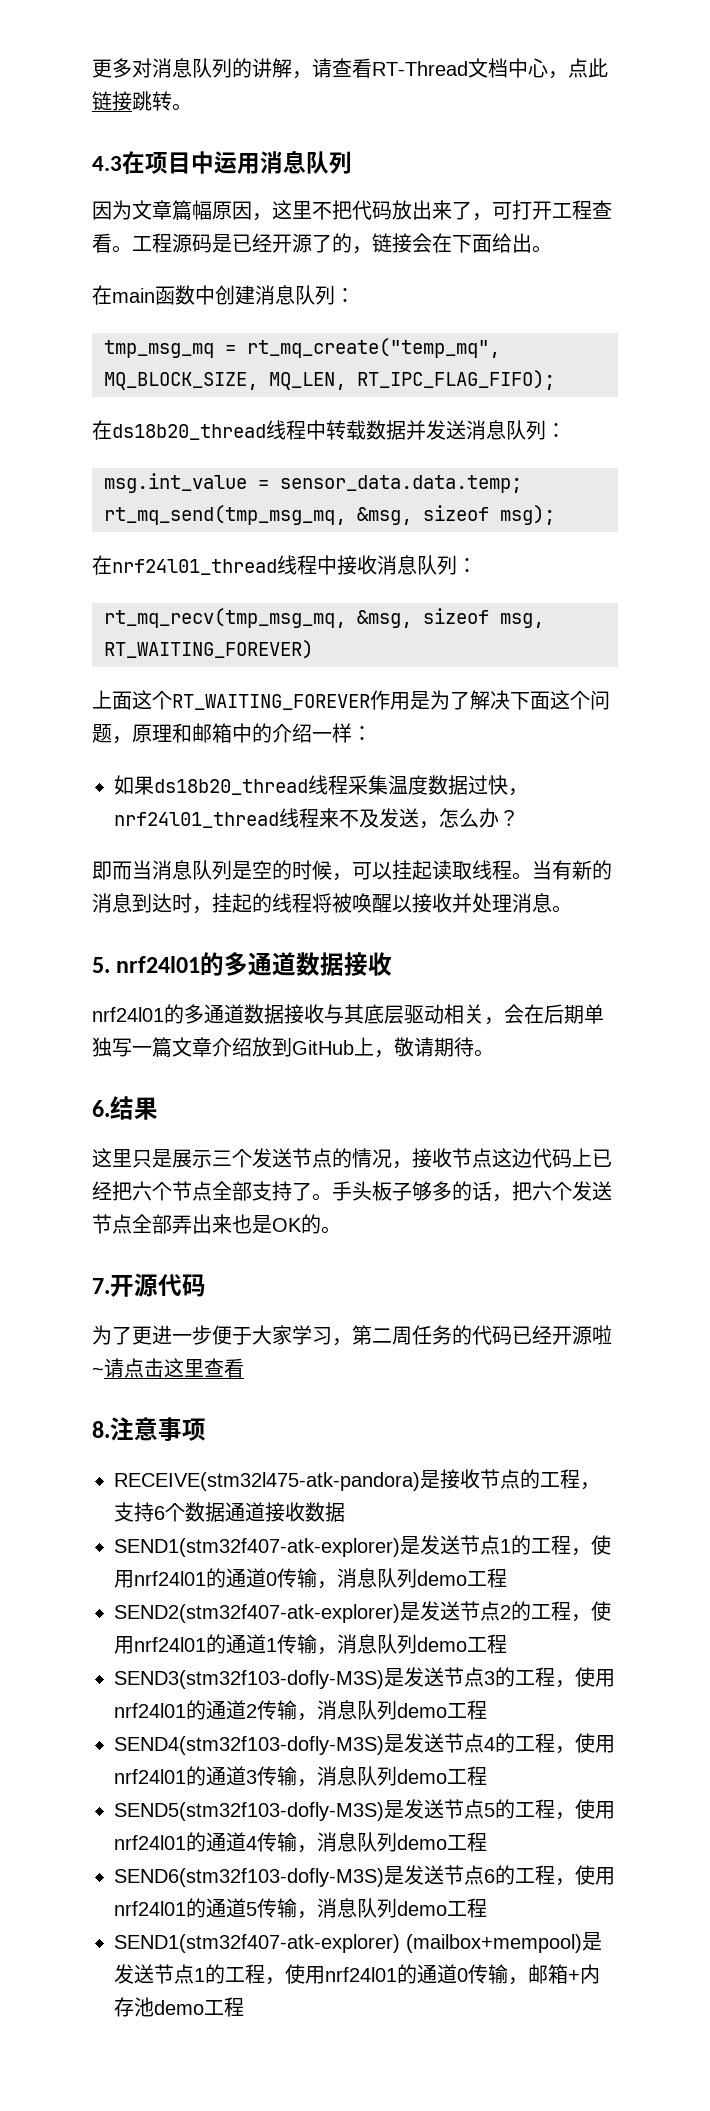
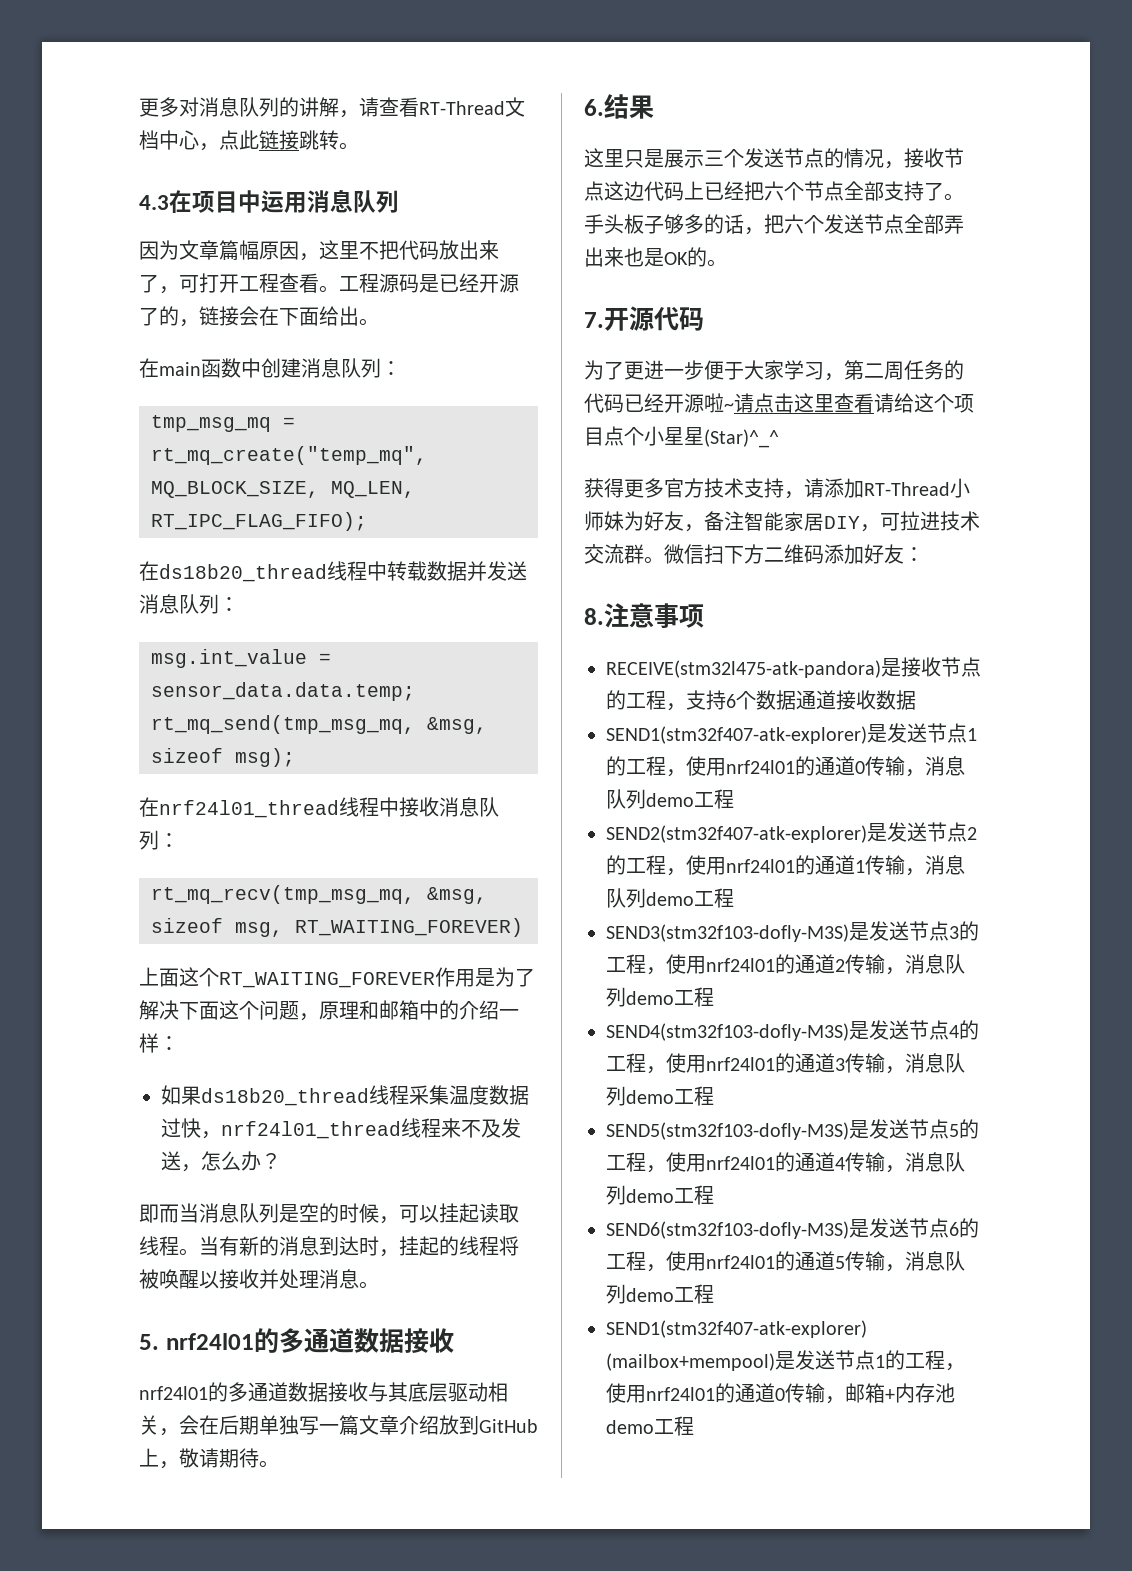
(244, 1368) none -> [874,393,974,413] [584,426,779,448] [584,478,970,499] [584,511,980,532] [584,544,924,564] 请给这个项目点个小星星(Star)^_^ // 获得更多官方技术支持，请添加RT-Thread小师妹为好友，备注智能家居DIY，可拉进技术交流群。微信扫下方二维码添加好友：

